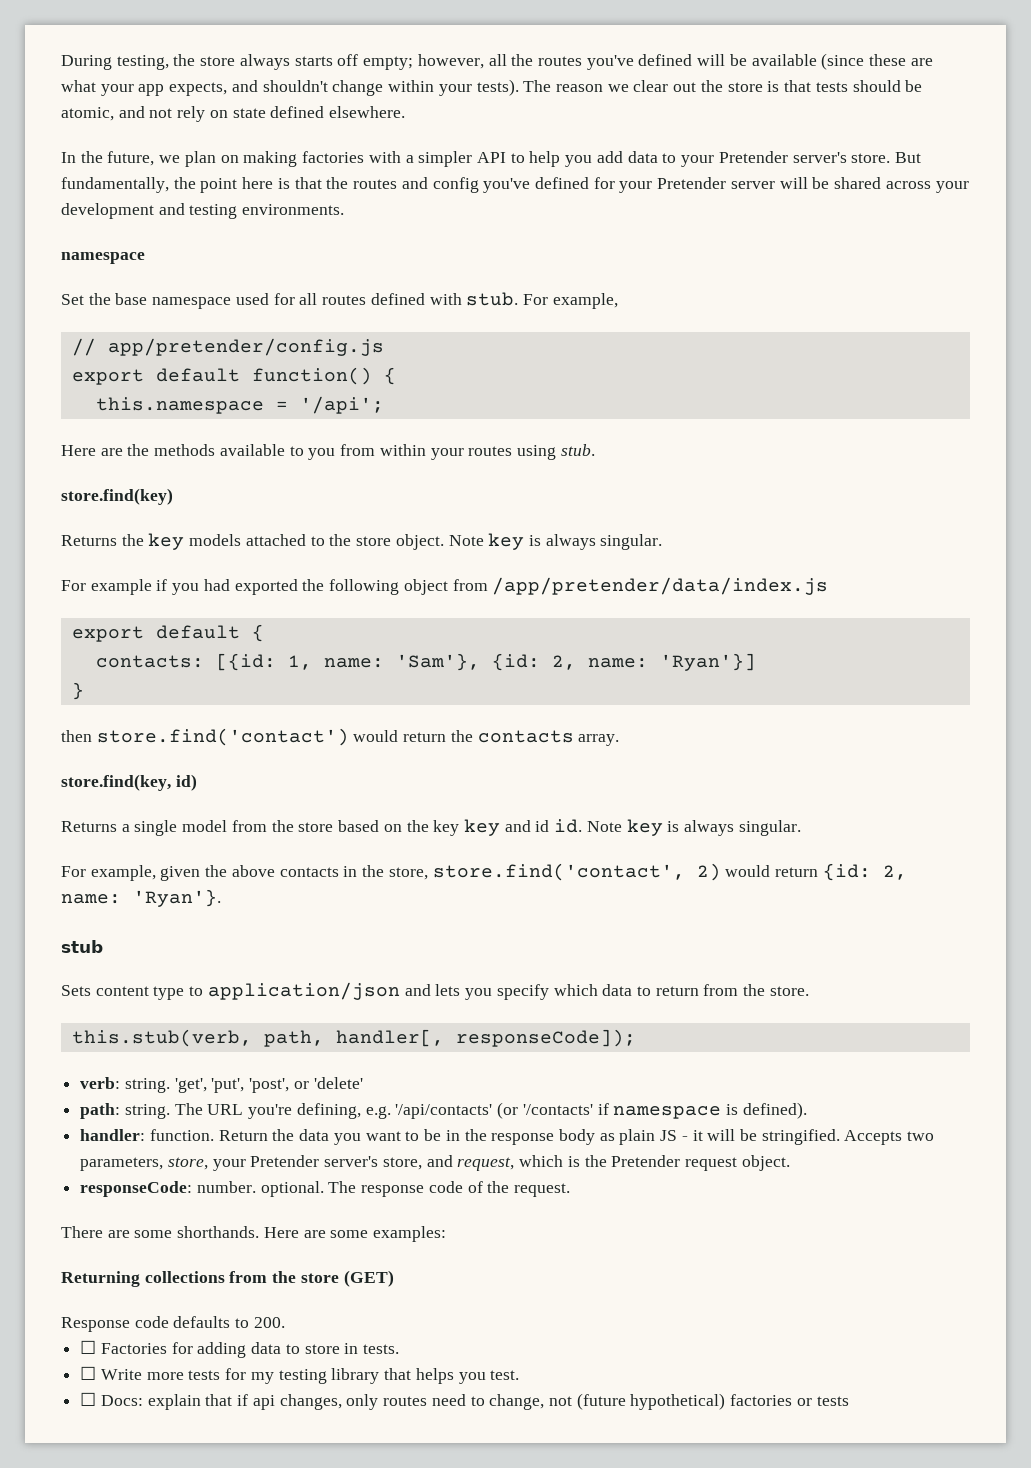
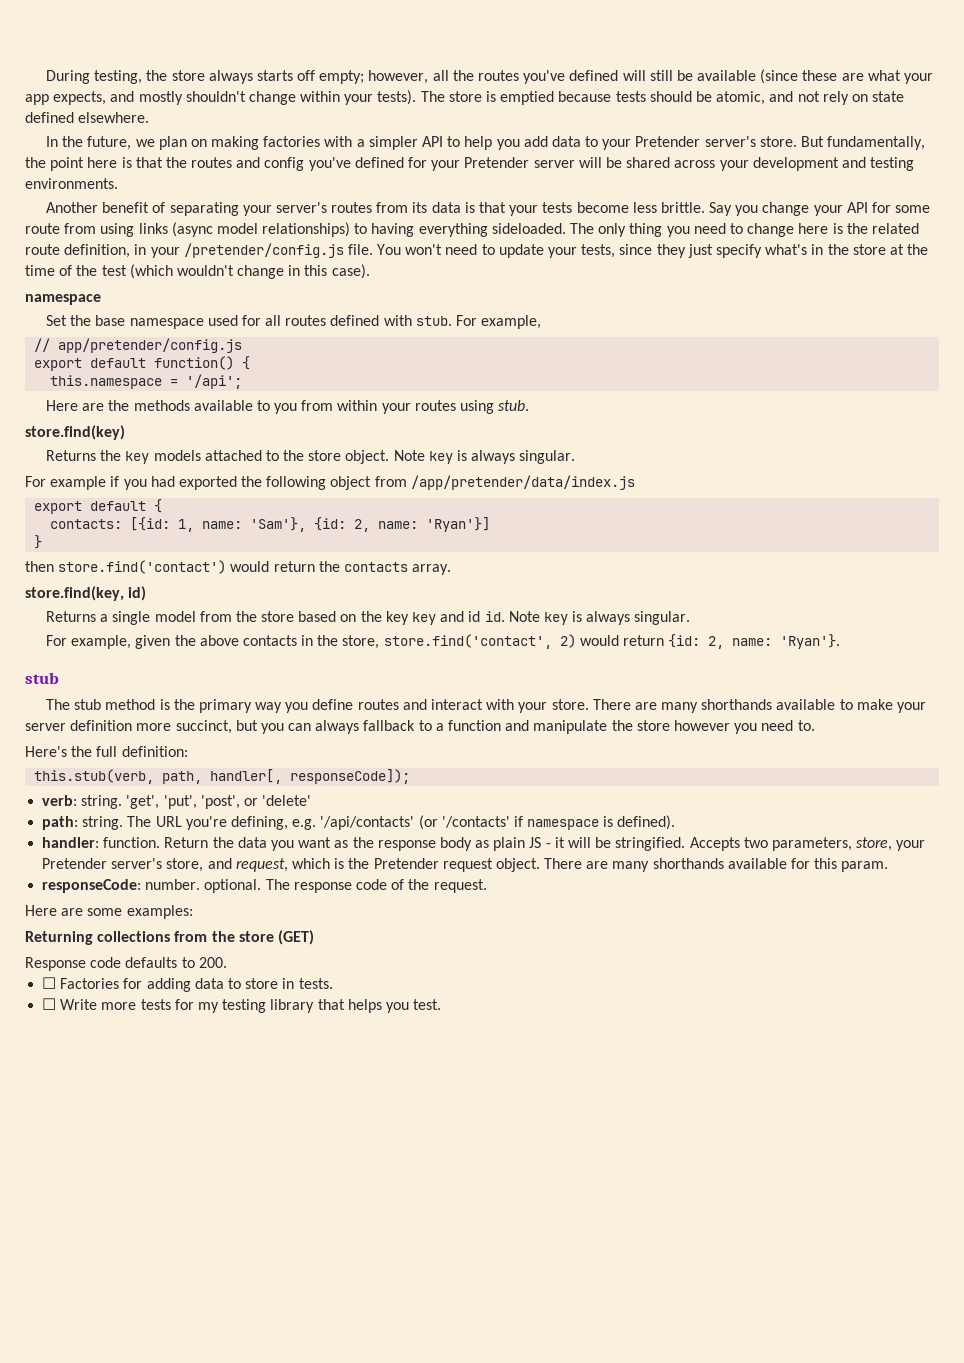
(726, 60) none -> [649,70,673,81] still
(258, 86) none -> [138,91,183,105] mostly
[555,80,812,92] reason we clear out the store is that -> [448,91,612,105] store is emptied because
(345, 209) none -> [45,202,931,216] [25,222,919,237] [25,243,929,258] [25,264,370,279] // Another benefit of separating your server's routes from its data is that your tests become less brittle. Say you change your API for some route from using links (async model relationships) to having everything sideloaded. The only thing you need to change here is the related route definition, in your /pretender/config.js file. You won't need to update your tests, since they just specify what's in the store at the time of the test (which wouldn't change in this case).
[61,982,809,1000] Sets content type to application/json and lets you specify which data to return from the store. -> [45,699,927,713] [25,720,815,734] [25,746,188,757] The stub method is the primary way you define routes and interact with your store. There are many shorthands available to make your server definition more succinct, but you can always fallback to a function and manipulate the store however you need to. // Here's the full definition:
[405,1129,460,1141] to be in -> [334,840,349,848] as
(790, 1163) none -> [544,858,889,872] There are many shorthands available for this param.
[61,1226,260,1238] There are some shorthands. -> (487, 886) none
[80,1392,849,1410] // ☐ Docs: explain that if api changes, only routes need to change, not (future hypothetical) factories or tests -> (442, 1004) none

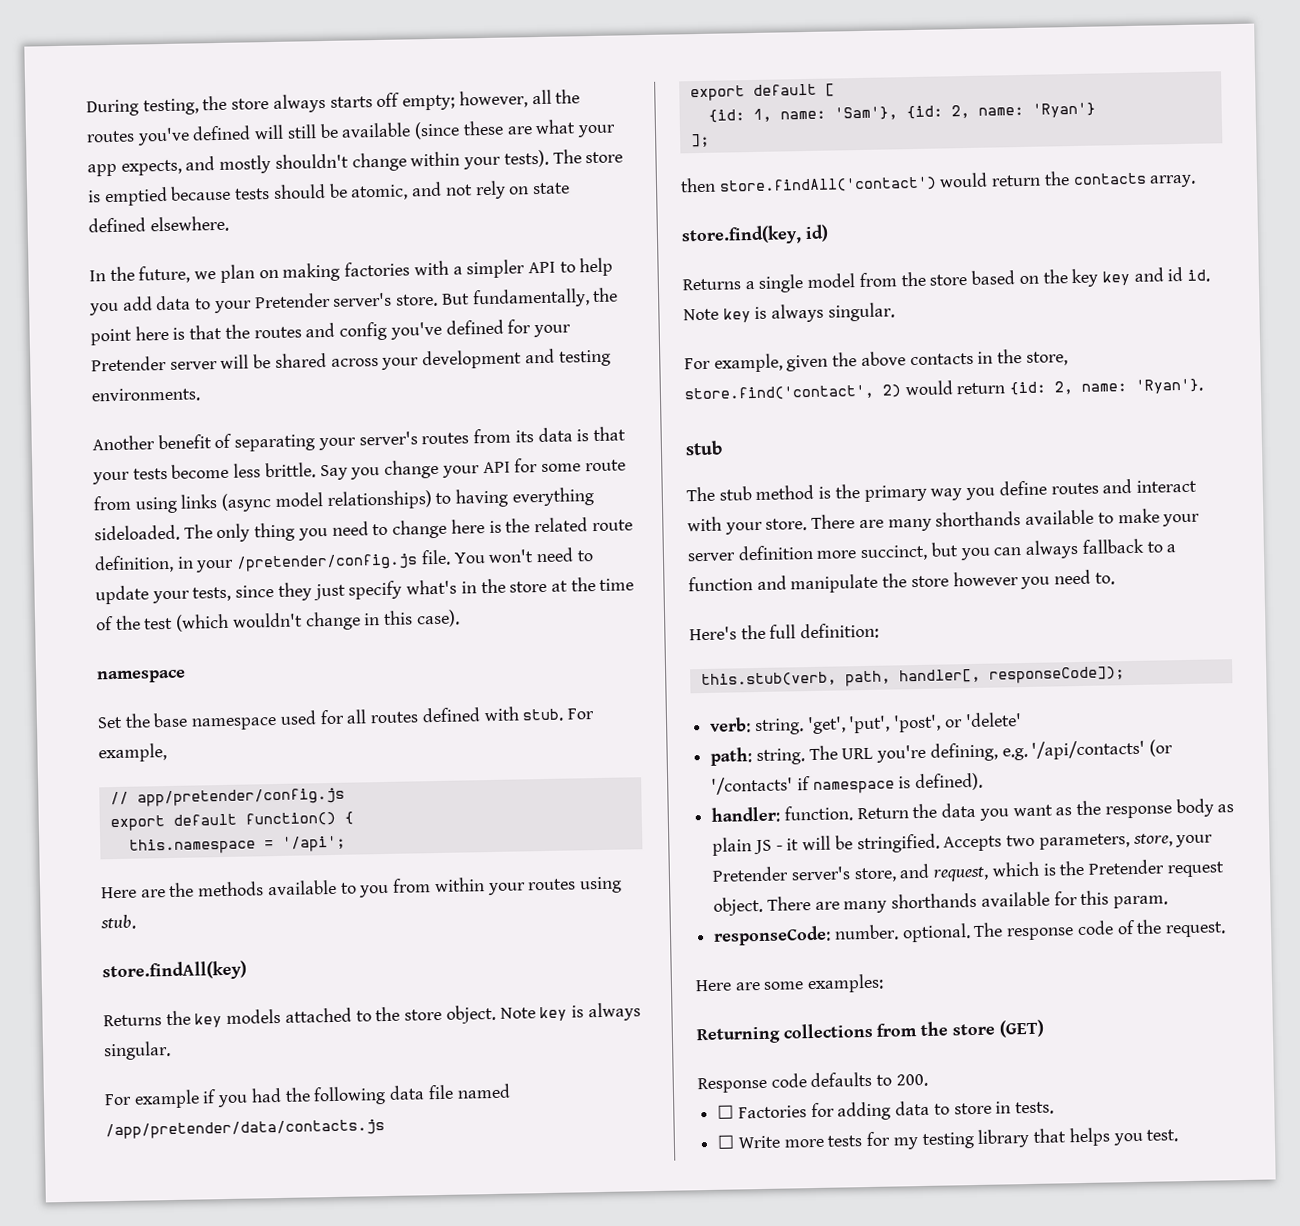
[25,425,125,440] store.find(key) -> [102,960,247,982] store.findAll(key)
[178,476,237,490] exported -> (282, 1095) none
[330,475,635,490] [34,499,163,514] [50,517,171,531] object from /app/pretender/data/index.js // export default { // contacts: [{id: -> [389,1083,511,1100] [105,1119,385,1140] [689,83,835,102] [707,109,745,123] data file named /app/pretender/data/contacts.js // export default [ // {id:
[426,517,491,532] [34,535,43,549] 'Ryan'}] // } -> [1031,102,1096,118] [690,133,710,148] 'Ryan'} // ];
[58,560,227,574] store.find('contact') -> [718,176,937,194] store.findAll('contact')

